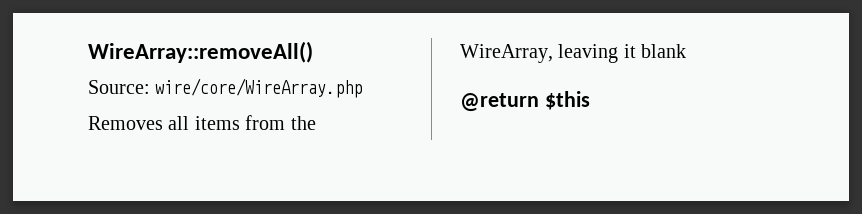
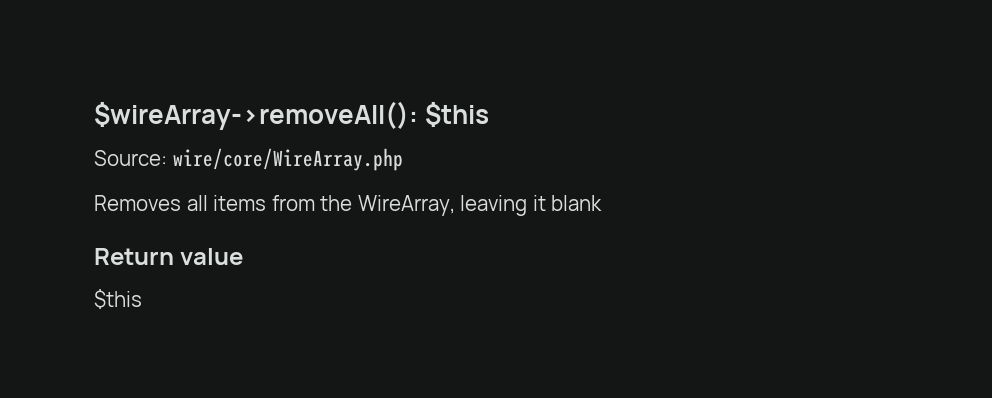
[88,41,313,63] WireArray::removeAll() -> [94,101,490,130] $wireArray->removeAll(): $this
[460,93,539,112] @return -> [94,248,244,265] Return value //

